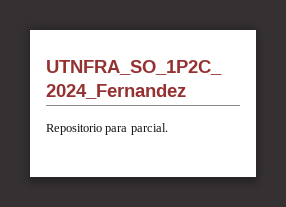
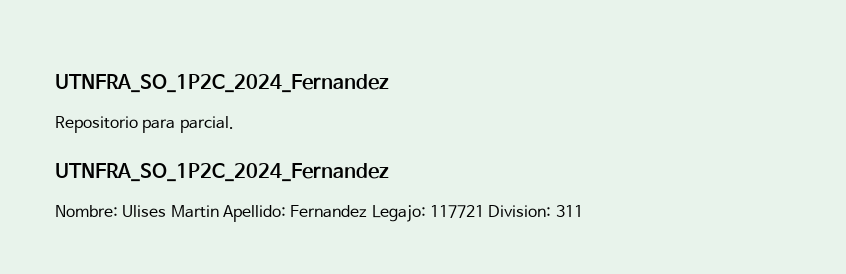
(168, 129) none -> [55,163,389,182] [55,205,583,222] // UTNFRA_SO_1P2C_2024_Fernandez // Nombre: Ulises Martin Apellido: Fernandez Legajo: 117721 Division: 311

